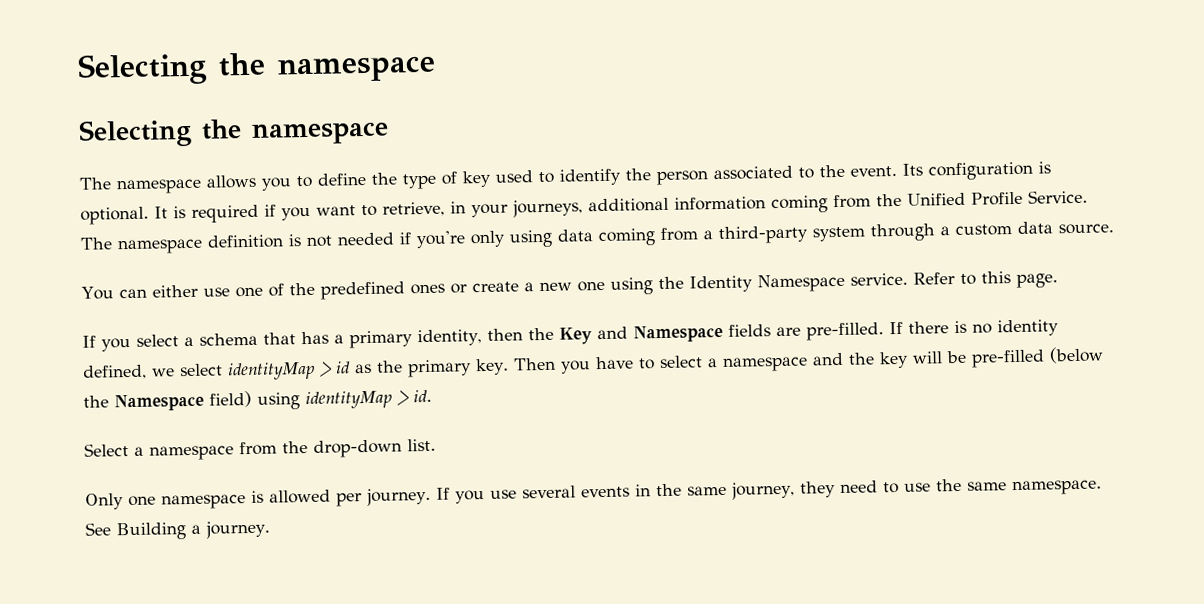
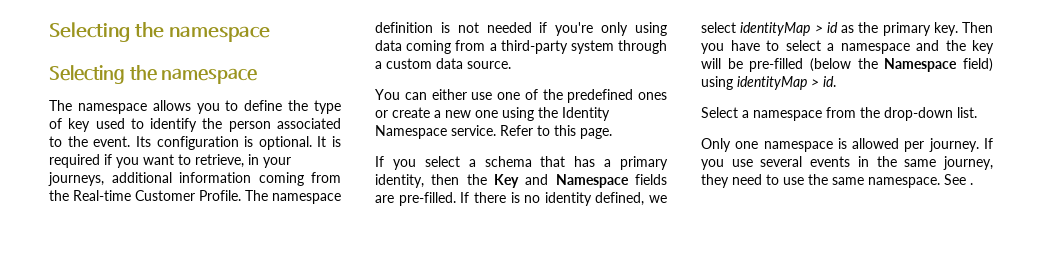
[907,189,1088,206] Unified Profile Service. -> [73,190,241,201] Real-time Customer Profile.
[116,520,270,541] Building a journey. -> [970,183,973,185] .

